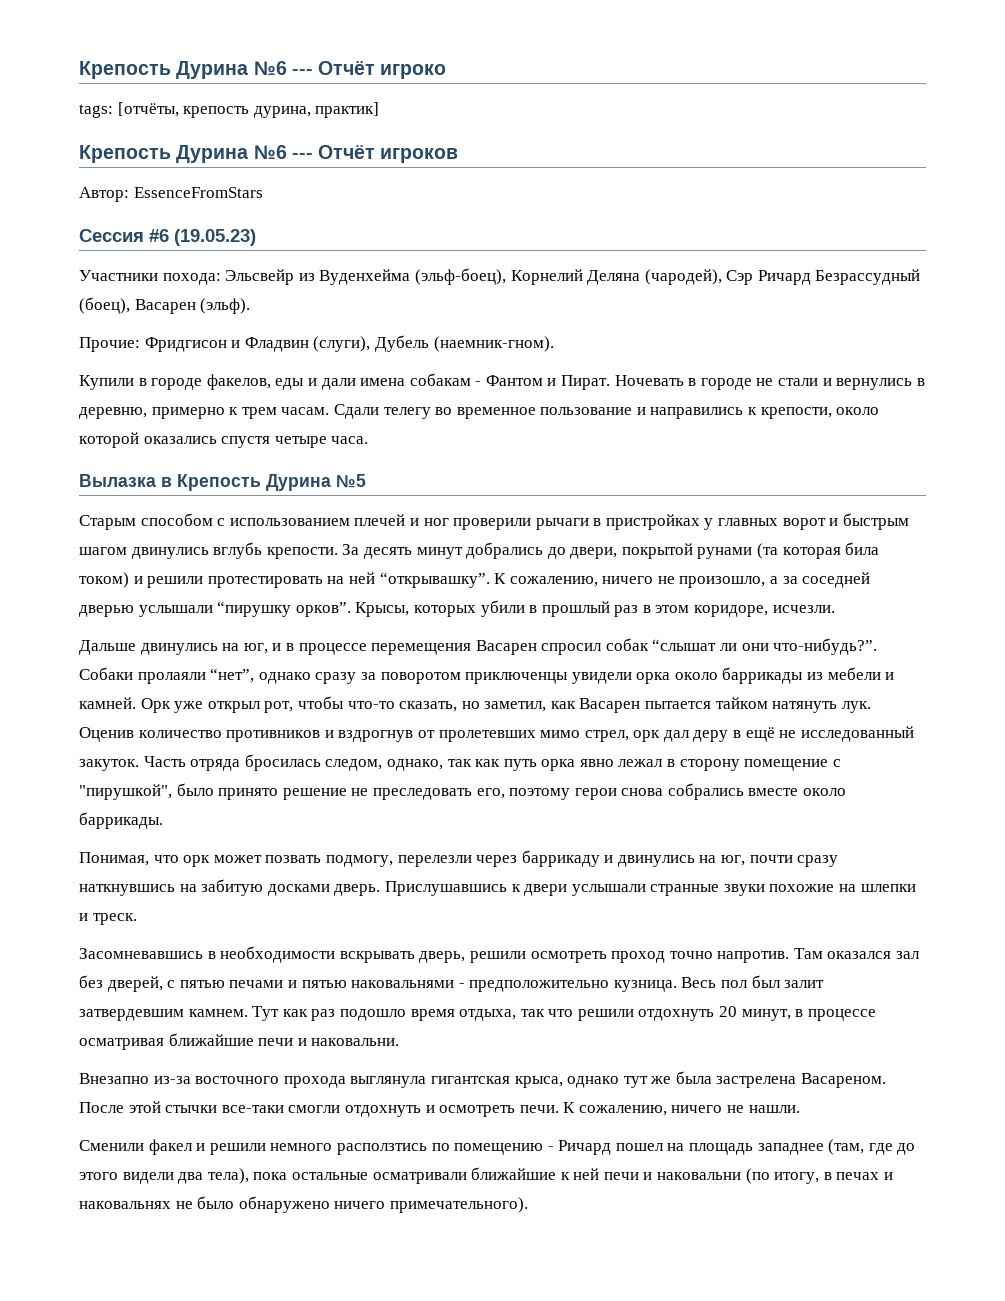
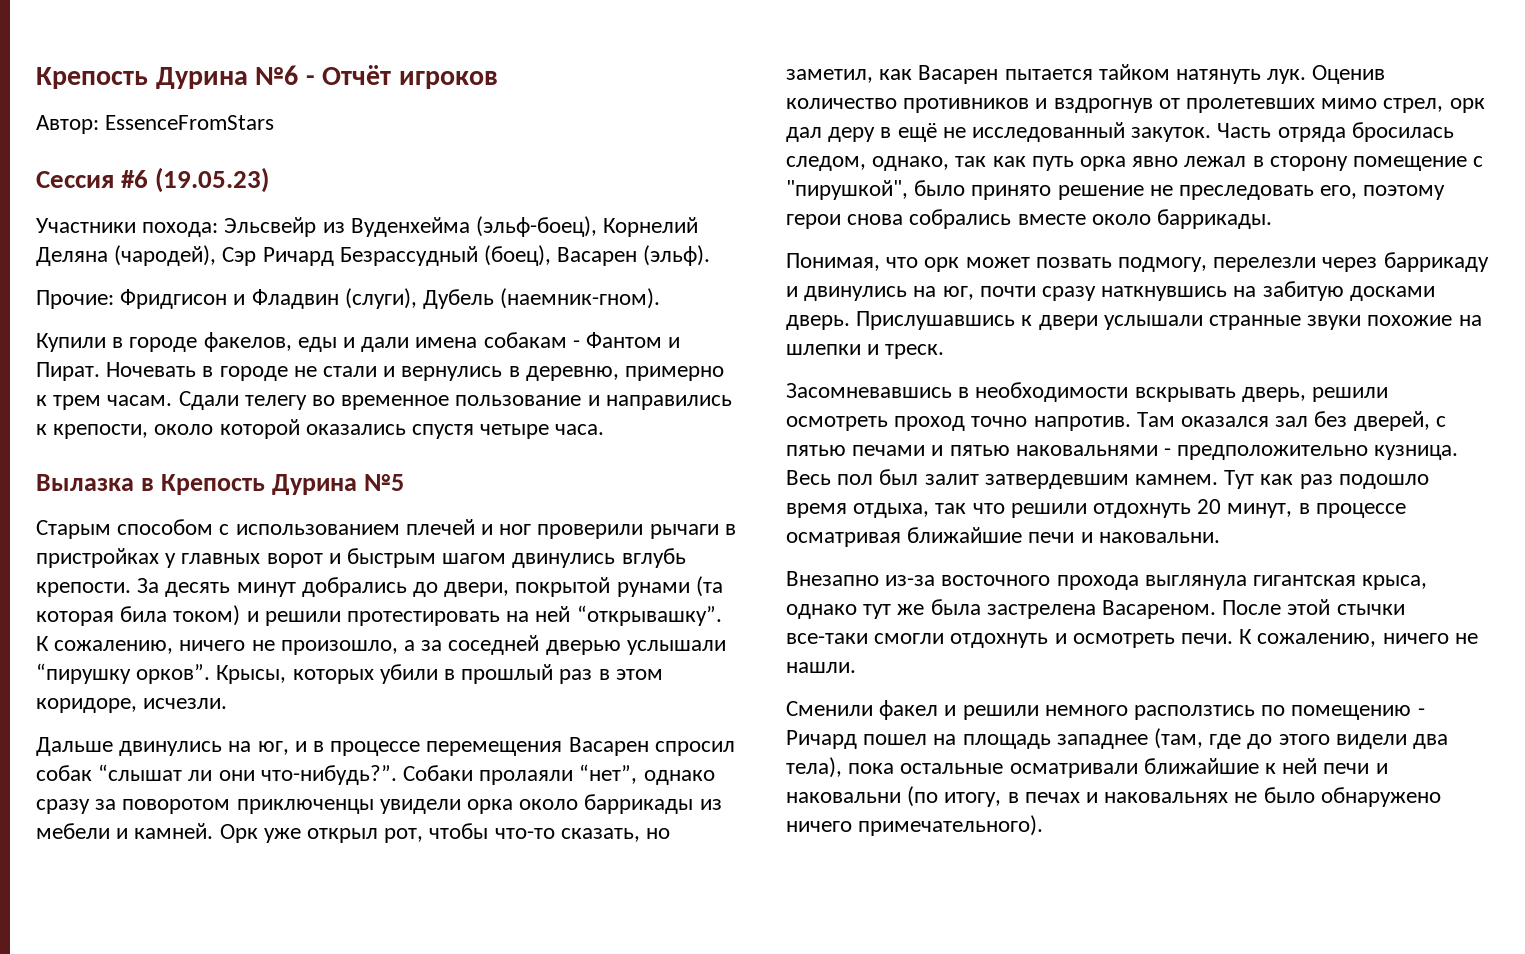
[79,61,447,79] [79,102,380,118] [79,145,313,163] Крепость Дурина №6 --- Отчёт игроко // tags: [отчёты, крепость дурина, практик] // Крепость Дурина №6 --- -> [36,65,315,89] Крепость Дурина №6 -

